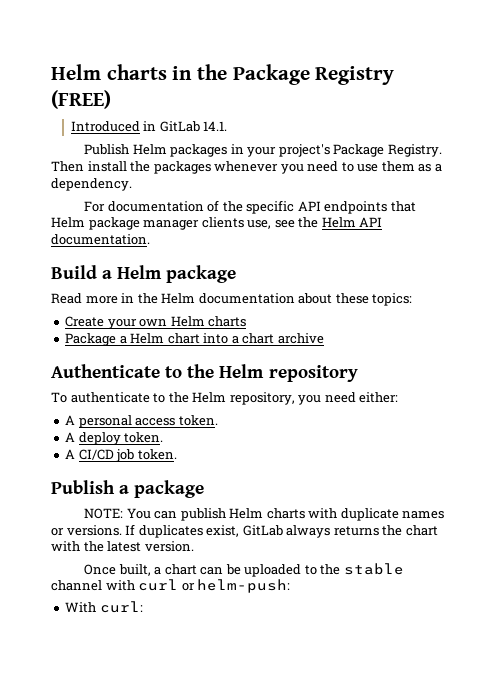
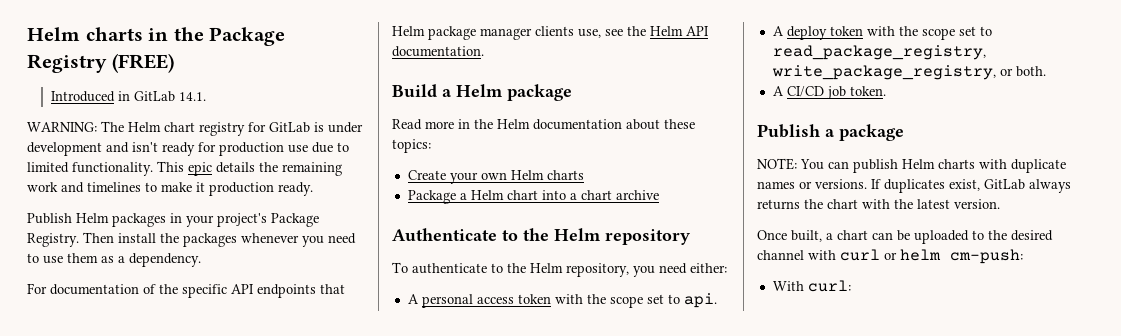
(228, 126) none -> [27,121,363,136] [27,142,349,156] [27,161,342,176] [27,182,313,196] // WARNING: The Helm chart registry for GitLab is under development and isn't ready for production use due to limited functionality. This epic details the remaining work and timelines to make it production ready.
[178,415,218,426] [65,432,164,445] token. // A deploy token. -> [517,293,717,308] [772,26,992,40] [772,45,986,60] [771,65,1046,80] token with the scope set to api. // A deploy token with the scope set to read_package_registry, write_package_registry, or both.
[343,563,404,575] stable -> [1011,230,1053,241] desired
[197,579,291,593] helm-push: -> [900,249,1023,264] helm cm-push:

